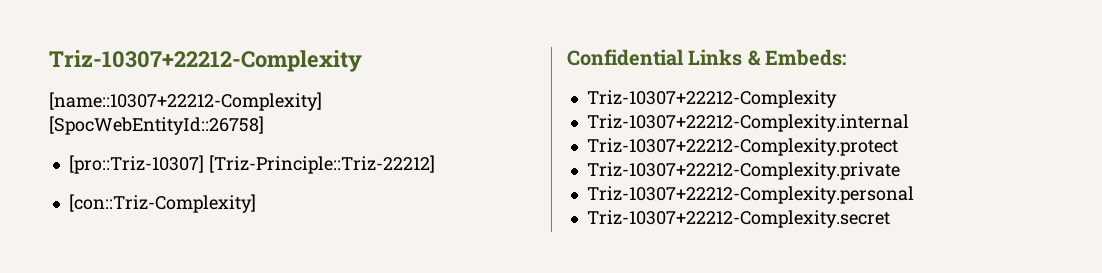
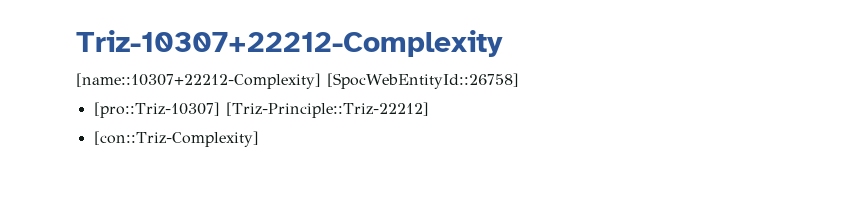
[567,49,847,66] [586,90,837,108] [586,114,909,132] [586,138,898,156] [586,162,900,180] [586,186,914,204] [586,210,890,228] // Confidential Links & Embeds: // Triz-10307+22212-Complexity // Triz-10307+22212-Complexity.internal // Triz-10307+22212-Complexity.protect // Triz-10307+22212-Complexity.private // Triz-10307+22212-Complexity.personal // Triz-10307+22212-Complexity.secret -> (259, 139) none

